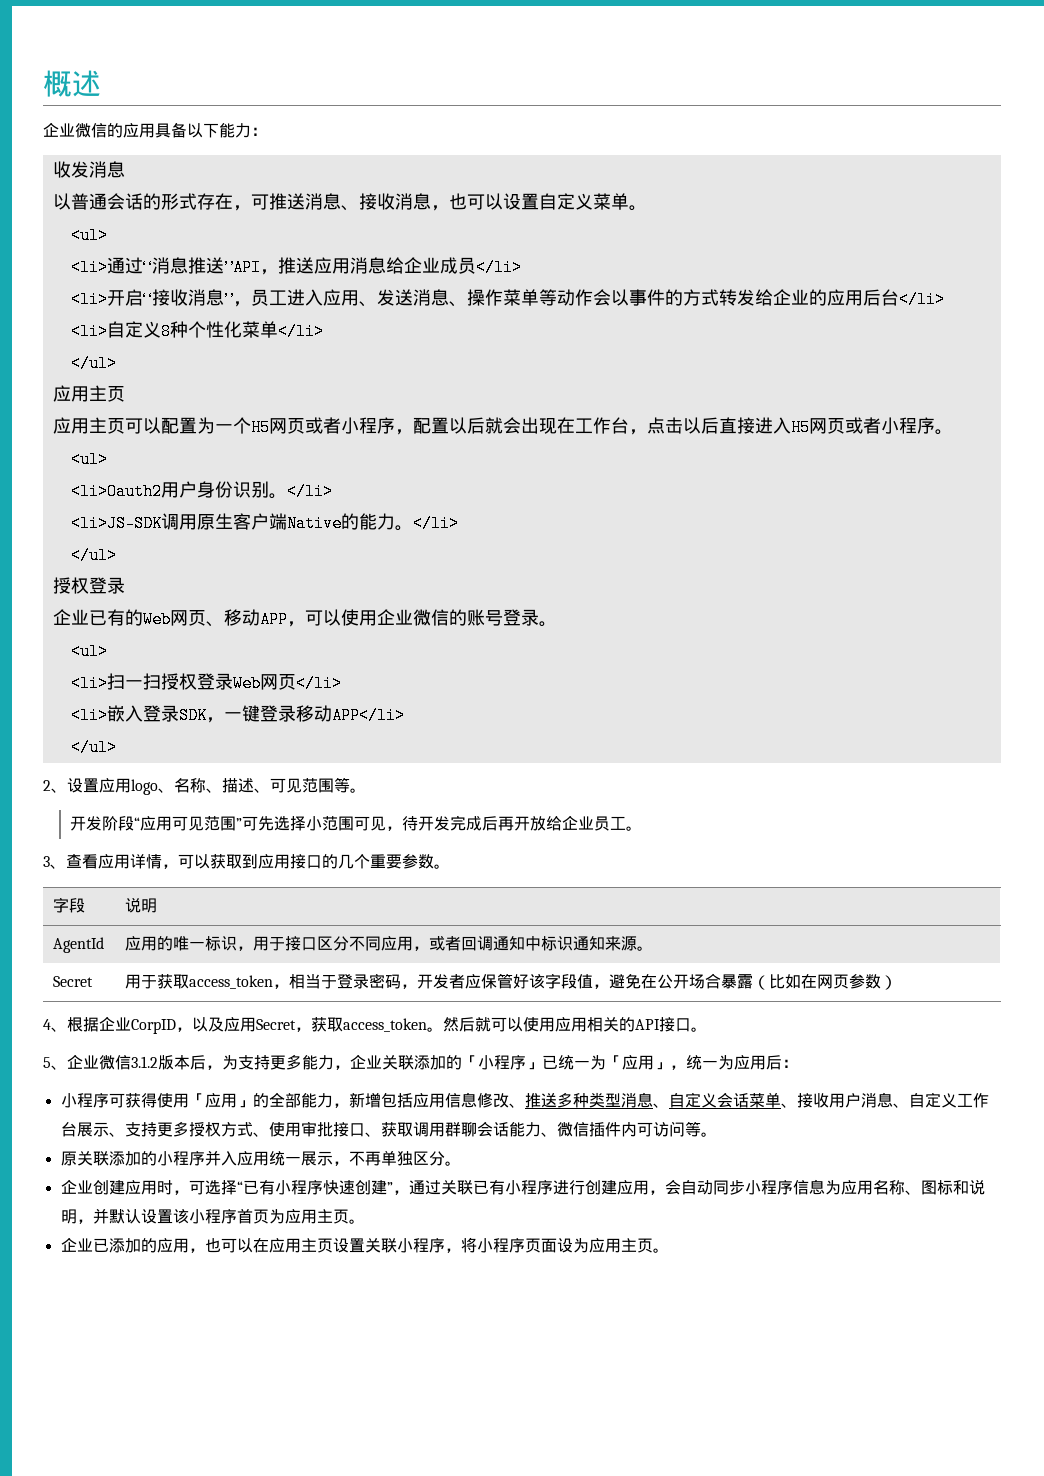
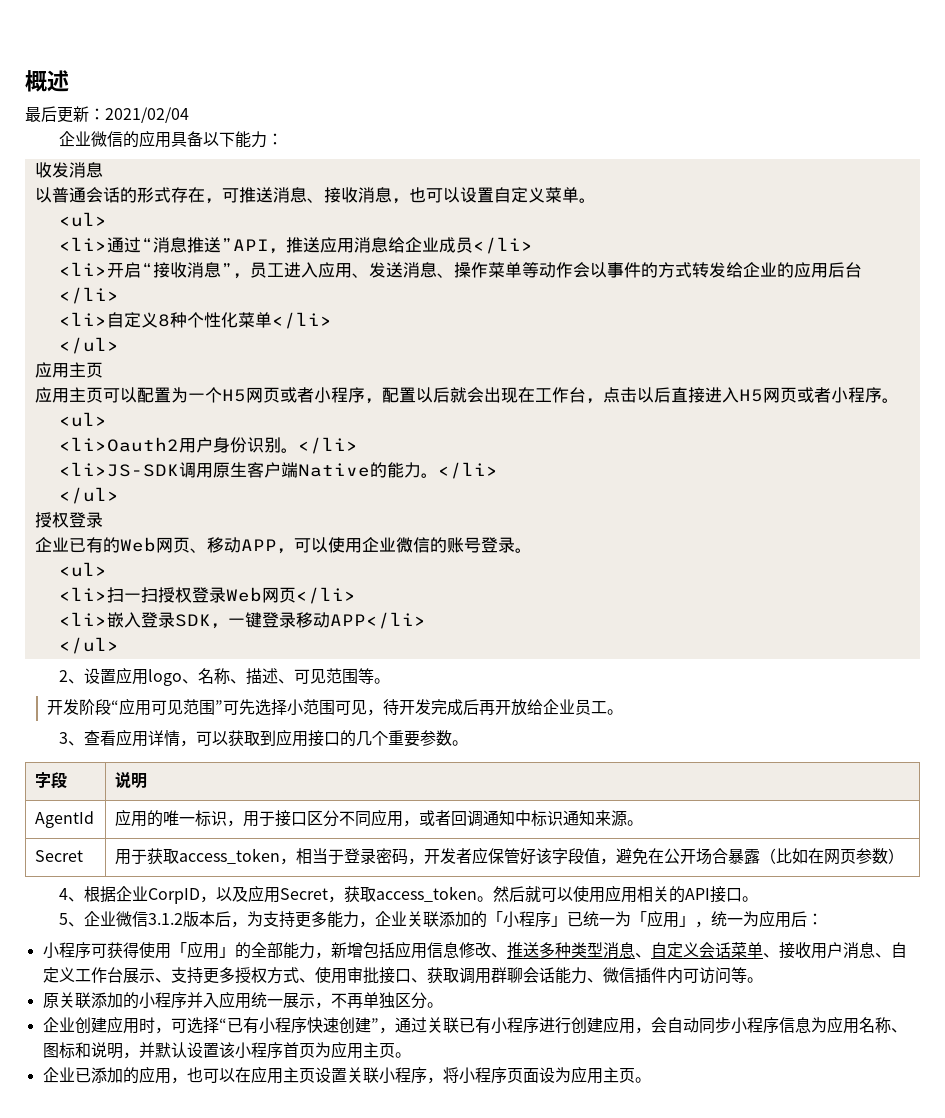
(101, 83) none -> [25,106,189,123] // 最后更新：2021/02/04

